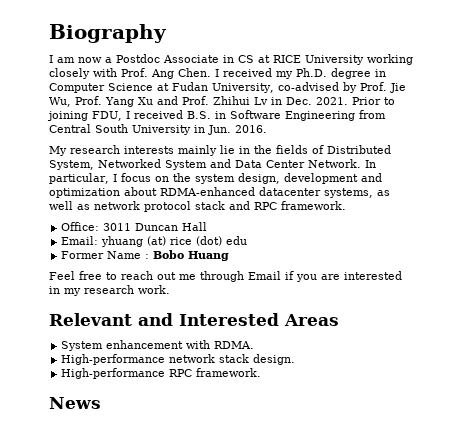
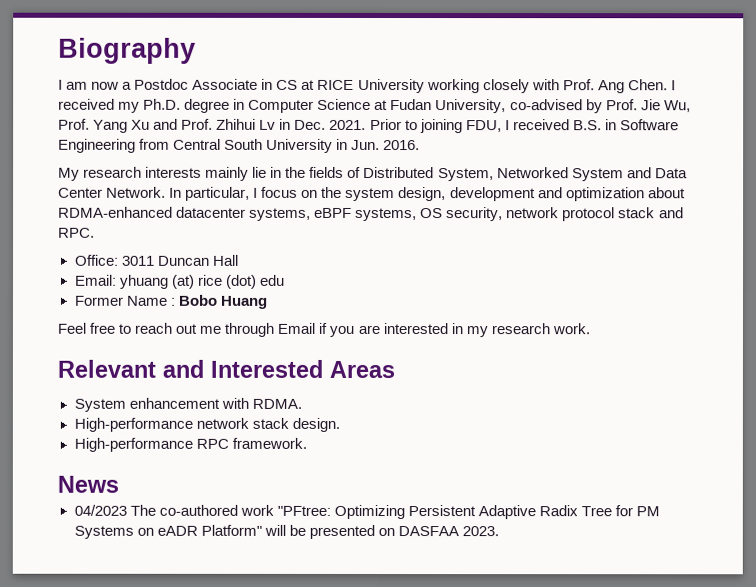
[377,190,390,196] [49,201,90,210] as well as -> [314,207,504,222] eBPF systems, OS security,
[254,201,346,210] RPC framework. -> [58,227,95,238] RPC.
(101, 403) none -> [73,504,661,520] [73,524,499,539] // 04/2023 The co-authored work "PFtree: Optimizing Persistent Adaptive Radix Tree for PM Systems on eADR Platform" will be presented on DASFAA 2023.

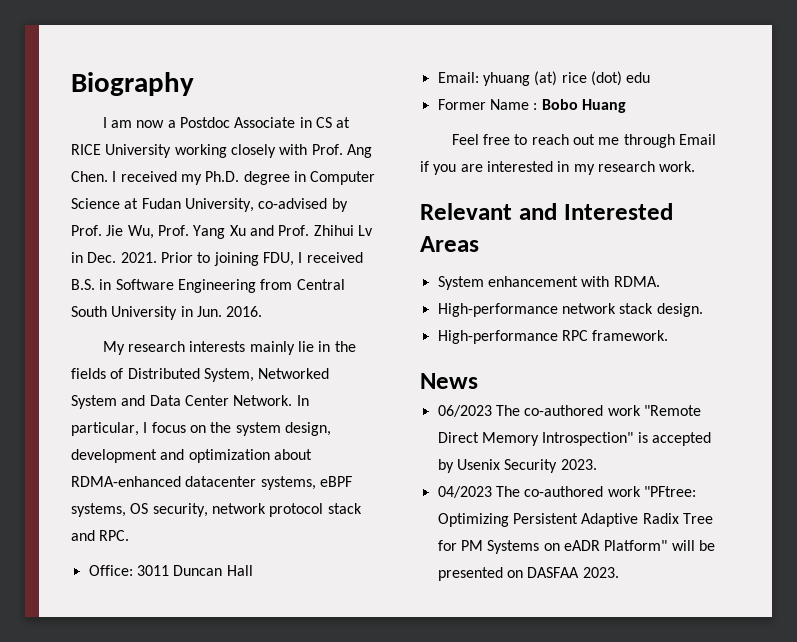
(119, 484) none -> [437,405,701,417] [437,432,711,446] [437,459,597,473] // 06/2023 The co-authored work "Remote Direct Memory Introspection" is accepted by Usenix Security 2023.

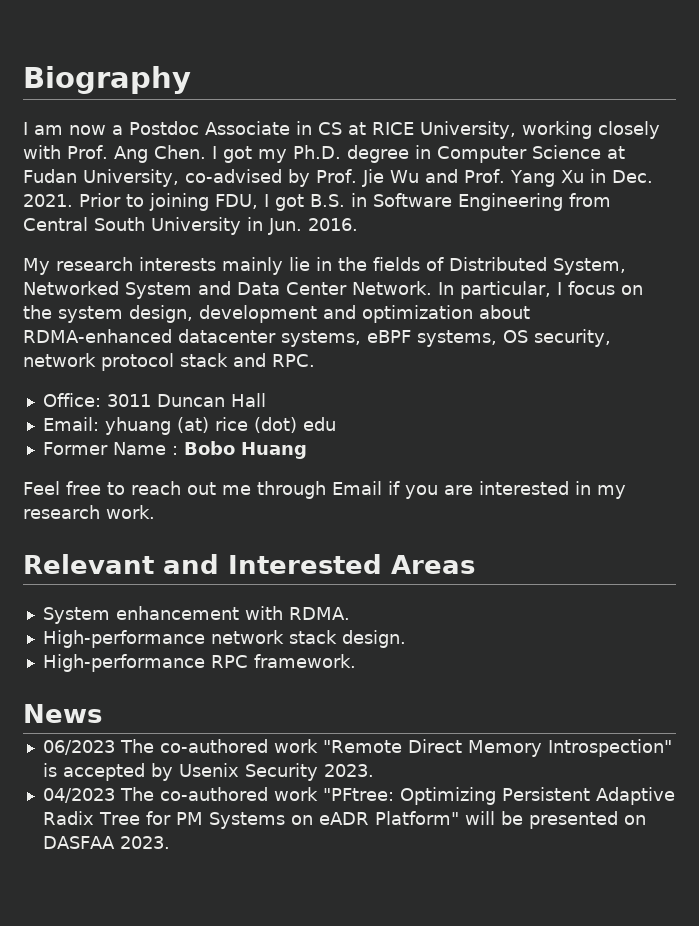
[105,144,172,158] University -> [420,121,516,139] University,
[120,171,177,182] received -> [222,146,252,163] got
[127,225,154,239] Wu, -> [389,169,458,183] Wu and
[249,225,373,236] and Prof. Zhihui Lv -> (584, 176) none
[306,252,363,263] received -> [275,194,304,211] got

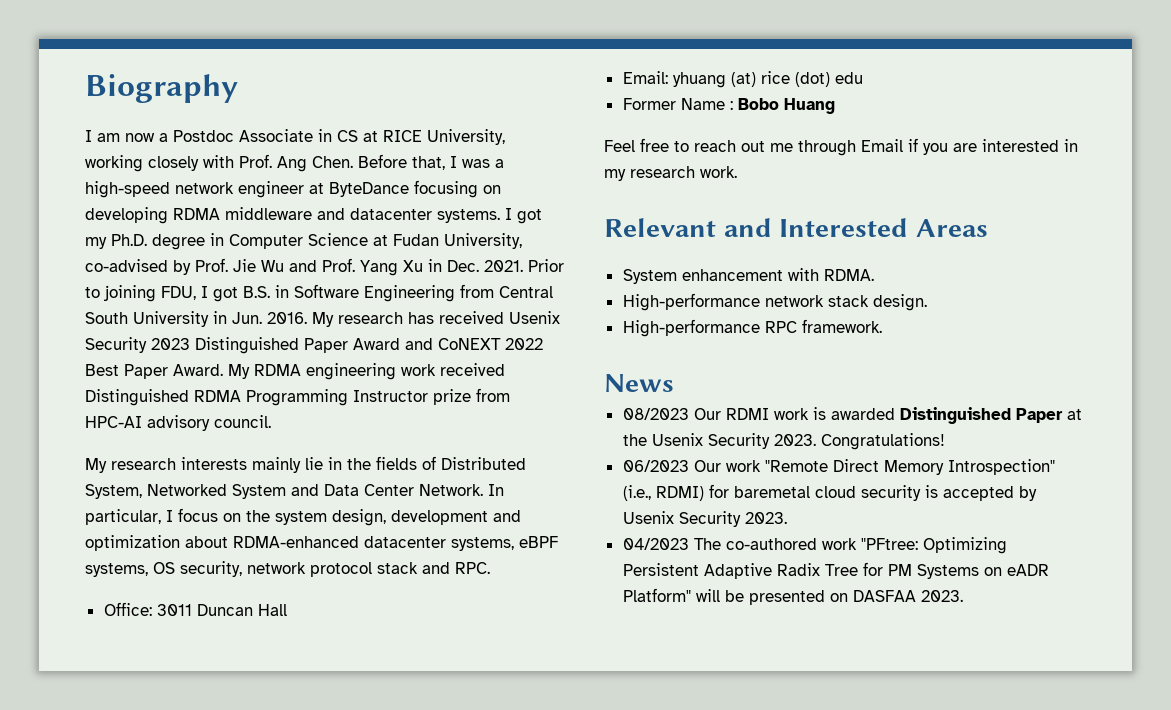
(206, 152) none -> [358,154,504,170] [85,180,501,198] [85,207,500,224] Before that, I was a high-speed network engineer at ByteDance focusing on developing RDMA middleware and datacenter systems.
(358, 224) none -> [312,311,560,327] [85,337,543,354] [85,363,505,380] [85,388,510,406] [85,415,271,431] My research has received Usenix Security 2023 Distinguished Paper Award and CoNEXT 2022 Best Paper Award. My RDMA engineering work received Distinguished RDMA Programming Instructor prize from HPC-AI advisory council.
(102, 713) none -> [622,407,1082,424] [622,433,945,450] // 08/2023 Our RDMI work is awarded Distinguished Paper at the Usenix Security 2023. Congratulations!
[119,739,268,753] The co-authored -> [693,460,721,472] Our
(672, 748) none -> [622,484,921,501] (i.e., RDMI) for baremetal cloud security

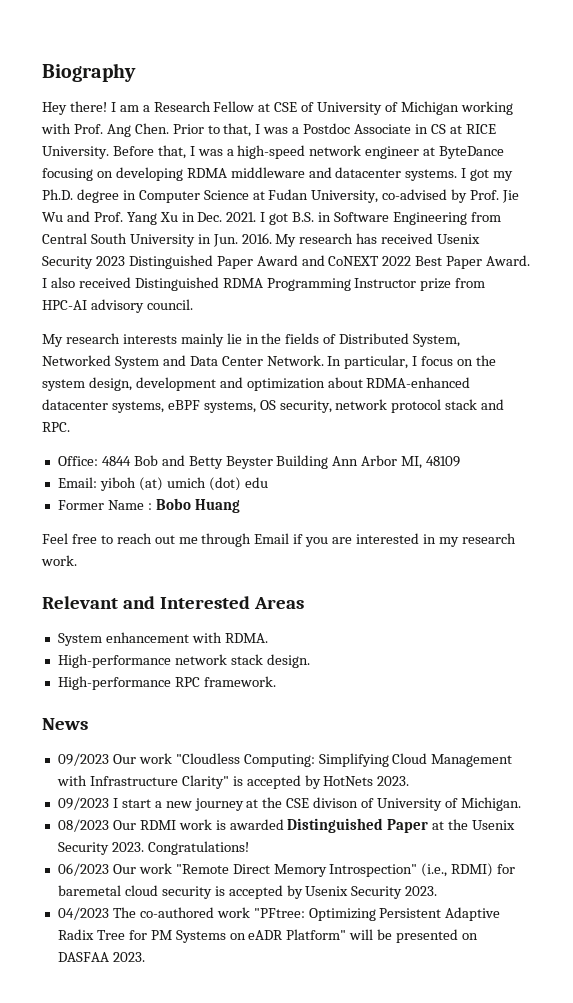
[85,130,155,142] I am now -> [42,101,513,115] [41,123,289,137] Hey there! I am a Research Fellow at CSE of University of Michigan working with Prof. Ang Chen. Prior to that, I was
[427,129,505,145] [85,154,353,172] University, working closely with Prof. Ang Chen. -> [42,146,109,159] University.
[528,259,564,272] [85,285,196,302] Prior to joining FDU, -> (257, 217) none
[228,363,436,380] My RDMA engineering work -> [42,277,75,288] I also
[156,604,287,616] [622,71,790,88] 3011 Duncan Hall // Email: yhuang (at) rice -> [101,455,461,469] [57,477,206,491] 4844 Bob and Betty Beyster Building Ann Arbor MI, 48109 // Email: yiboh (at) umich
(674, 383) none -> [57,753,513,767] [56,775,410,789] [57,797,521,811] // 09/2023 Our work "Cloudless Computing: Simplifying Cloud Management with Infrastructure Clarity" is accepted by HotNets 2023. // 09/2023 I start a new journey at the CSE divison of University of Michigan.

